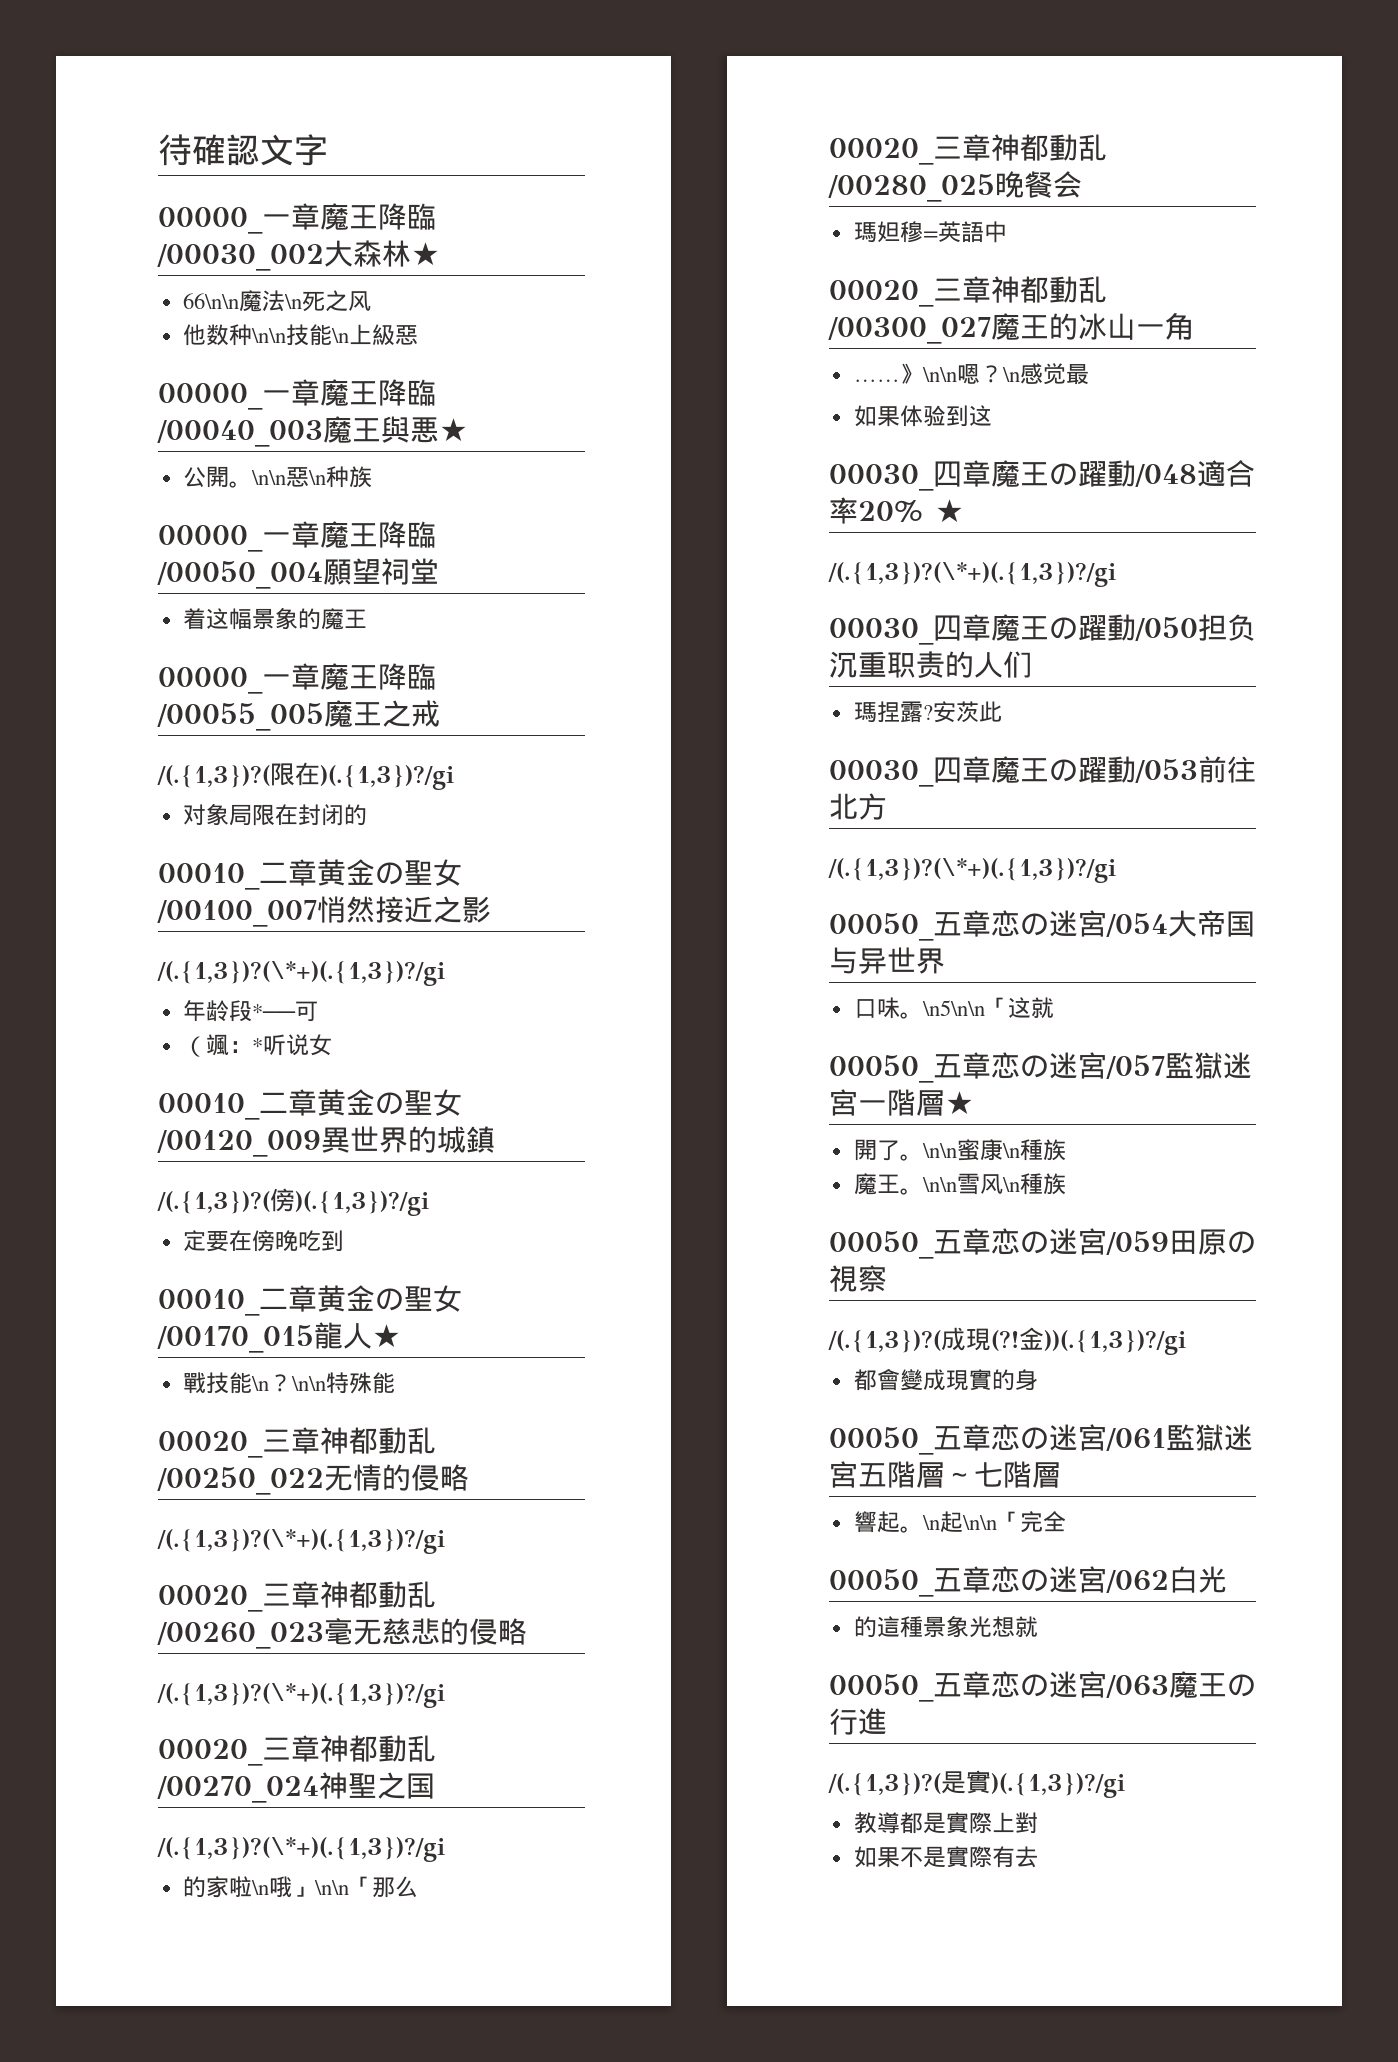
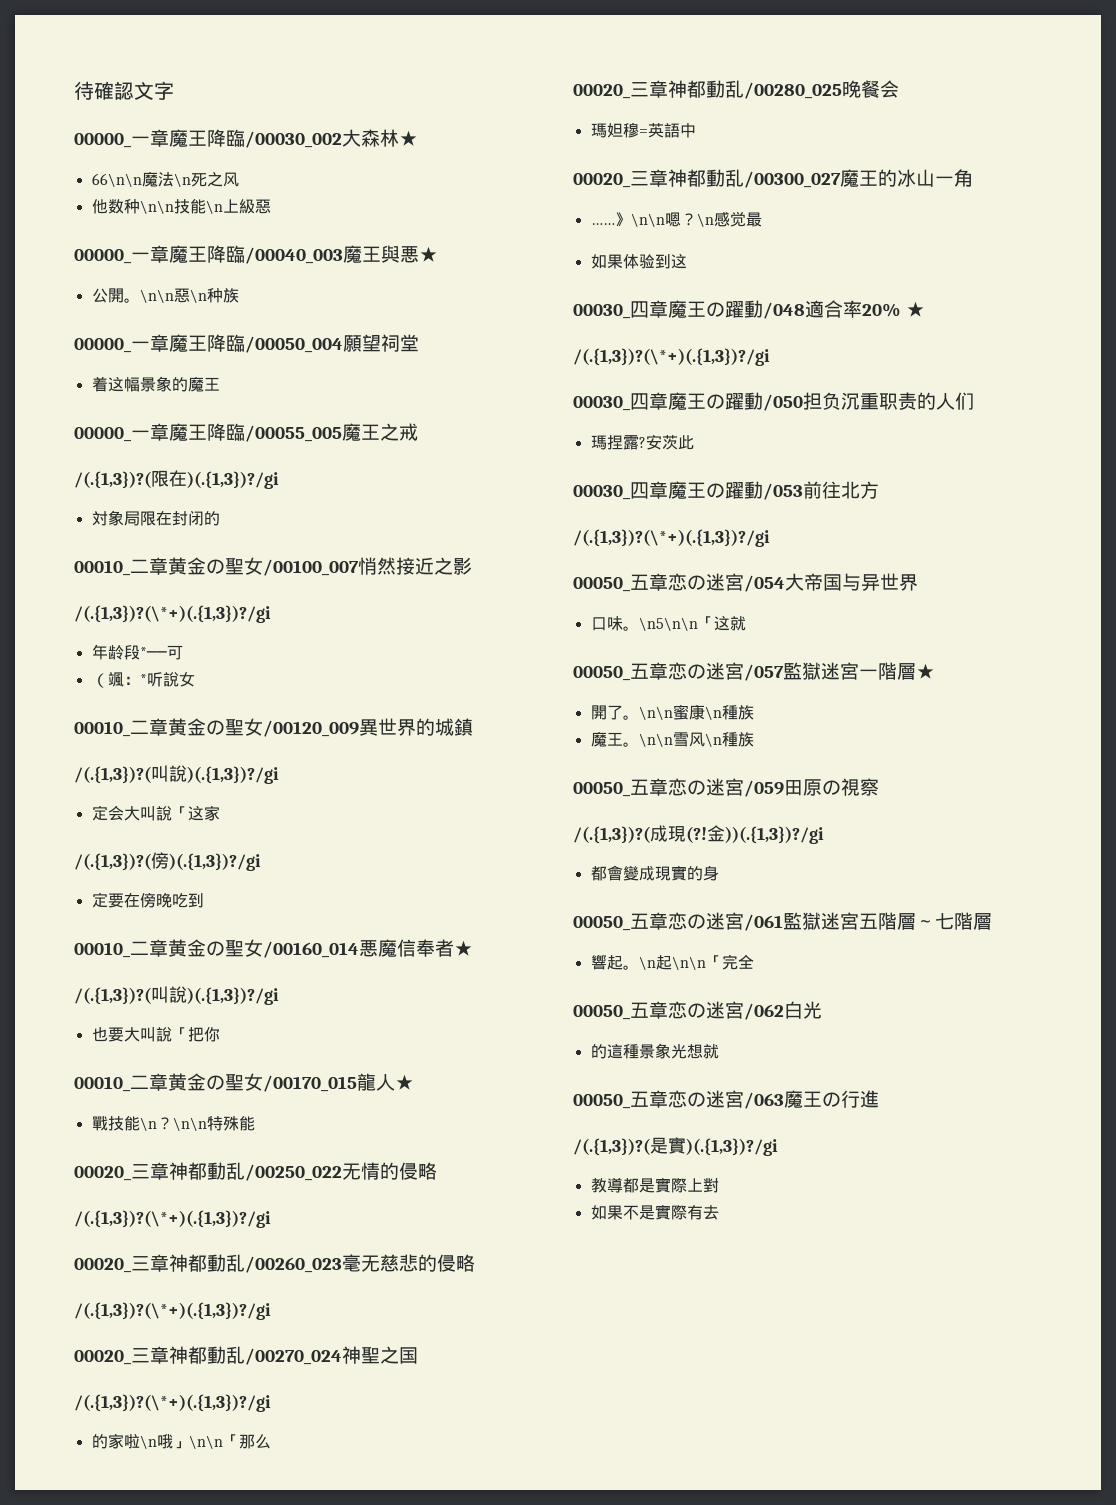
[182,804,206,825] 对 -> [91,511,108,526] 対
[285,1034,309,1056] 说 -> [162,672,179,687] 說
(495, 1139) none -> [74,765,279,784] [91,805,220,821] // /(.{1,3})?(叫說)(.{1,3})?/gi // 定会大叫說「这家
(344, 1241) none -> [74,939,473,958] [74,986,279,1005] [91,1027,220,1042] // 00010_二章黄金の聖女/00160_014悪魔信奉者★ // /(.{1,3})?(叫說)(.{1,3})?/gi // 也要大叫說「把你

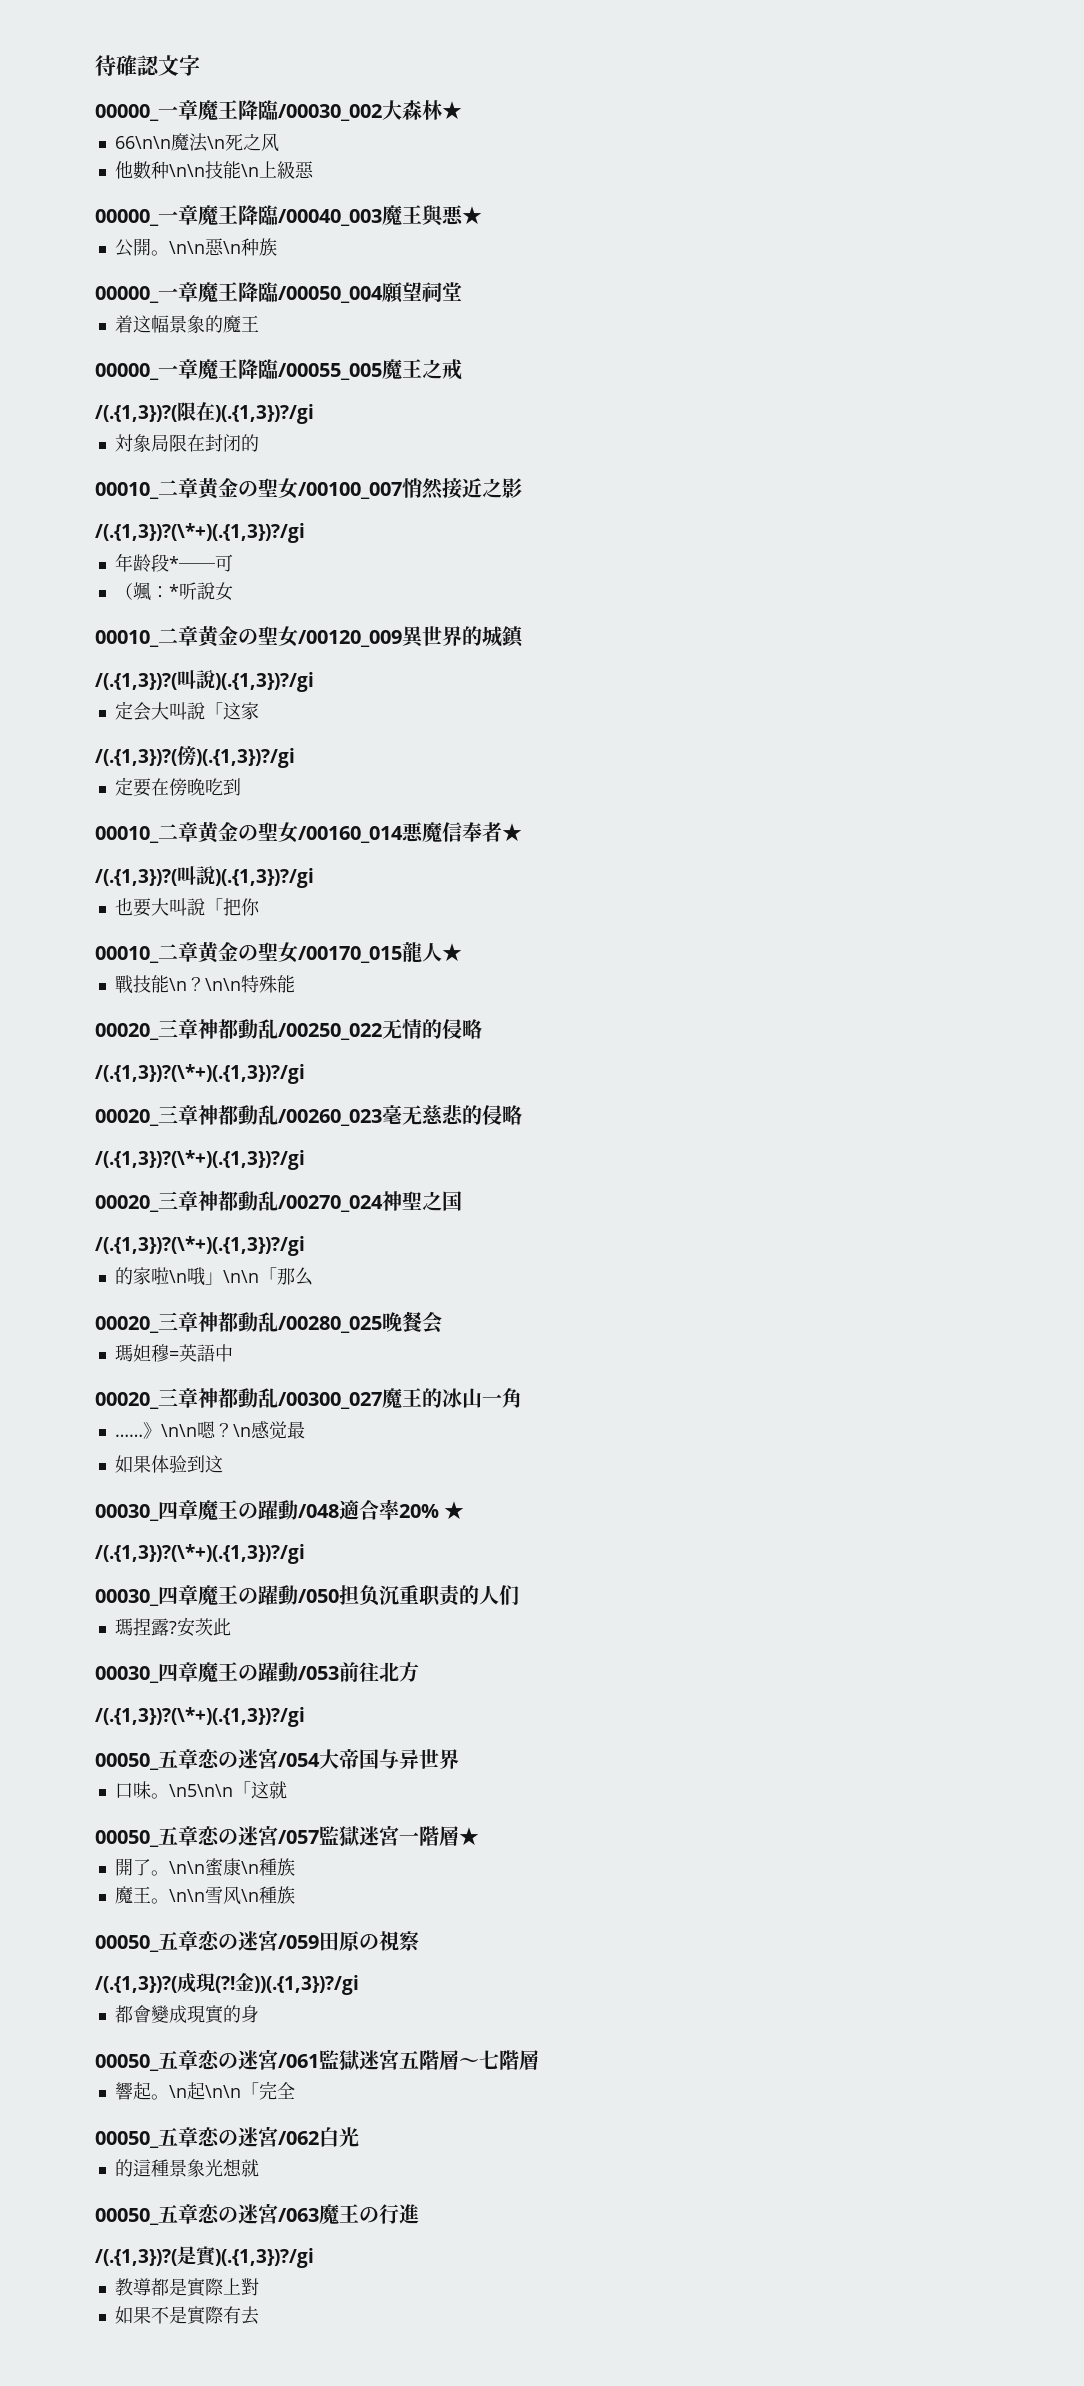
[107,199,124,214] 数 -> [132,161,151,179] 數

